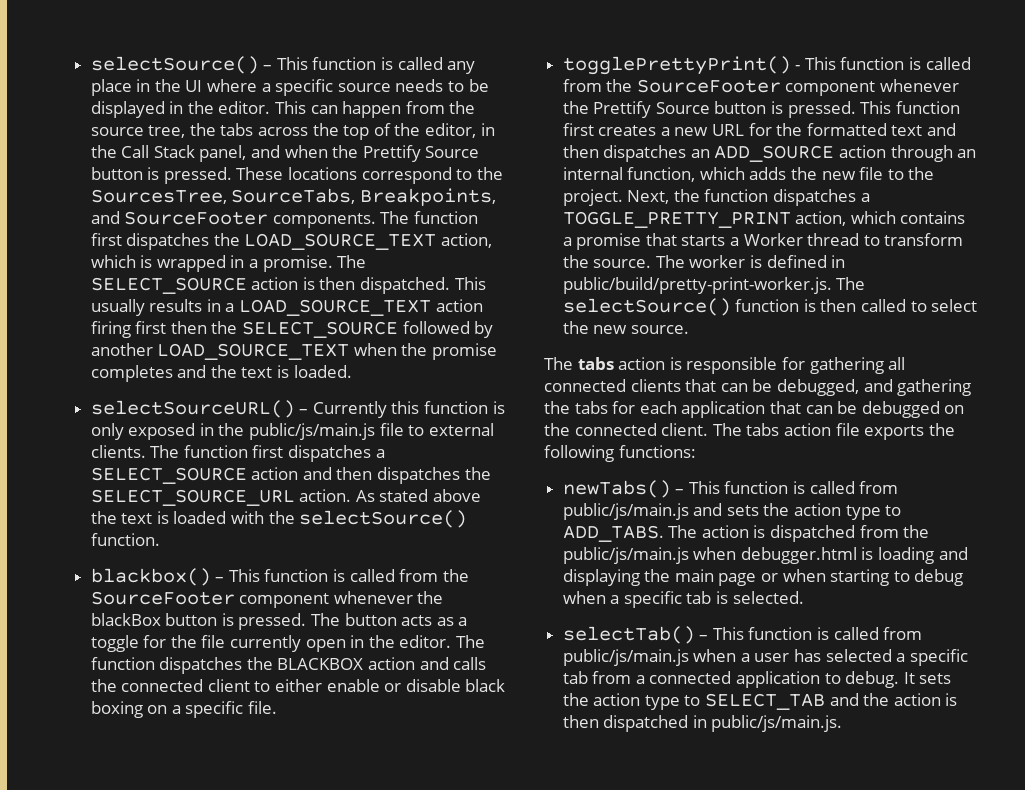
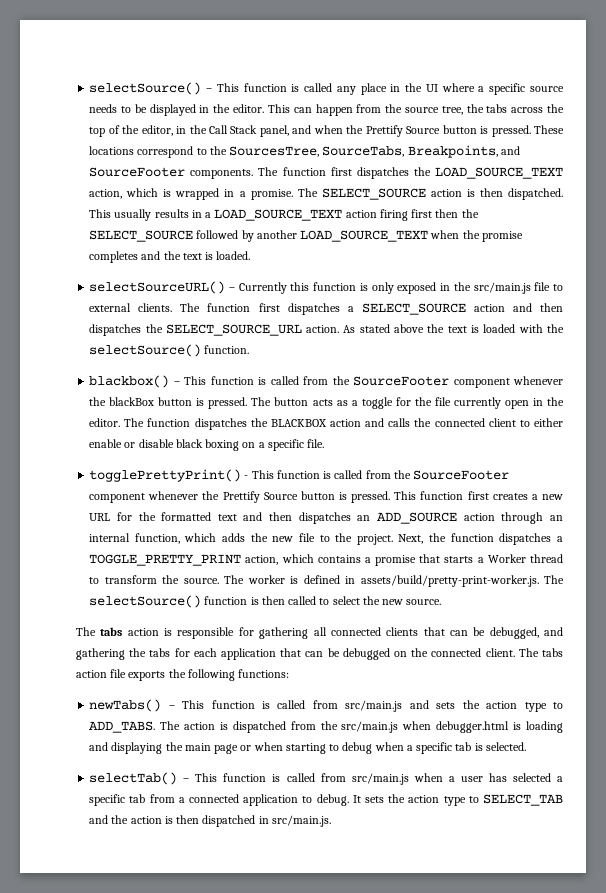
[249,423,376,440] public/js/main.js -> [473,282,531,294] src/main.js
[562,277,832,294] public/build/pretty-print-worker.js. -> [360,575,539,587] assets/build/pretty-print-worker.js.
[562,503,689,520] public/js/main.js -> [345,700,403,712] src/main.js
[562,547,689,564] public/js/main.js -> [341,721,399,733] src/main.js
[562,649,689,666] public/js/main.js -> [351,773,409,785] src/main.js
[711,715,843,732] public/js/main.js. -> [271,815,331,827] src/main.js.

